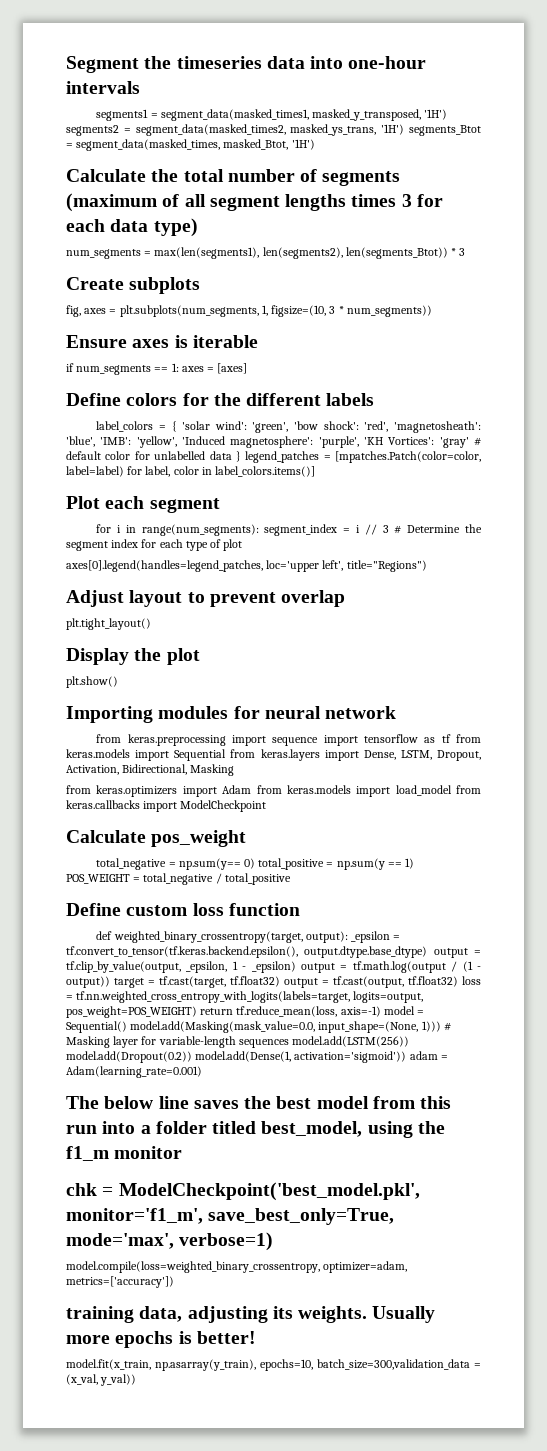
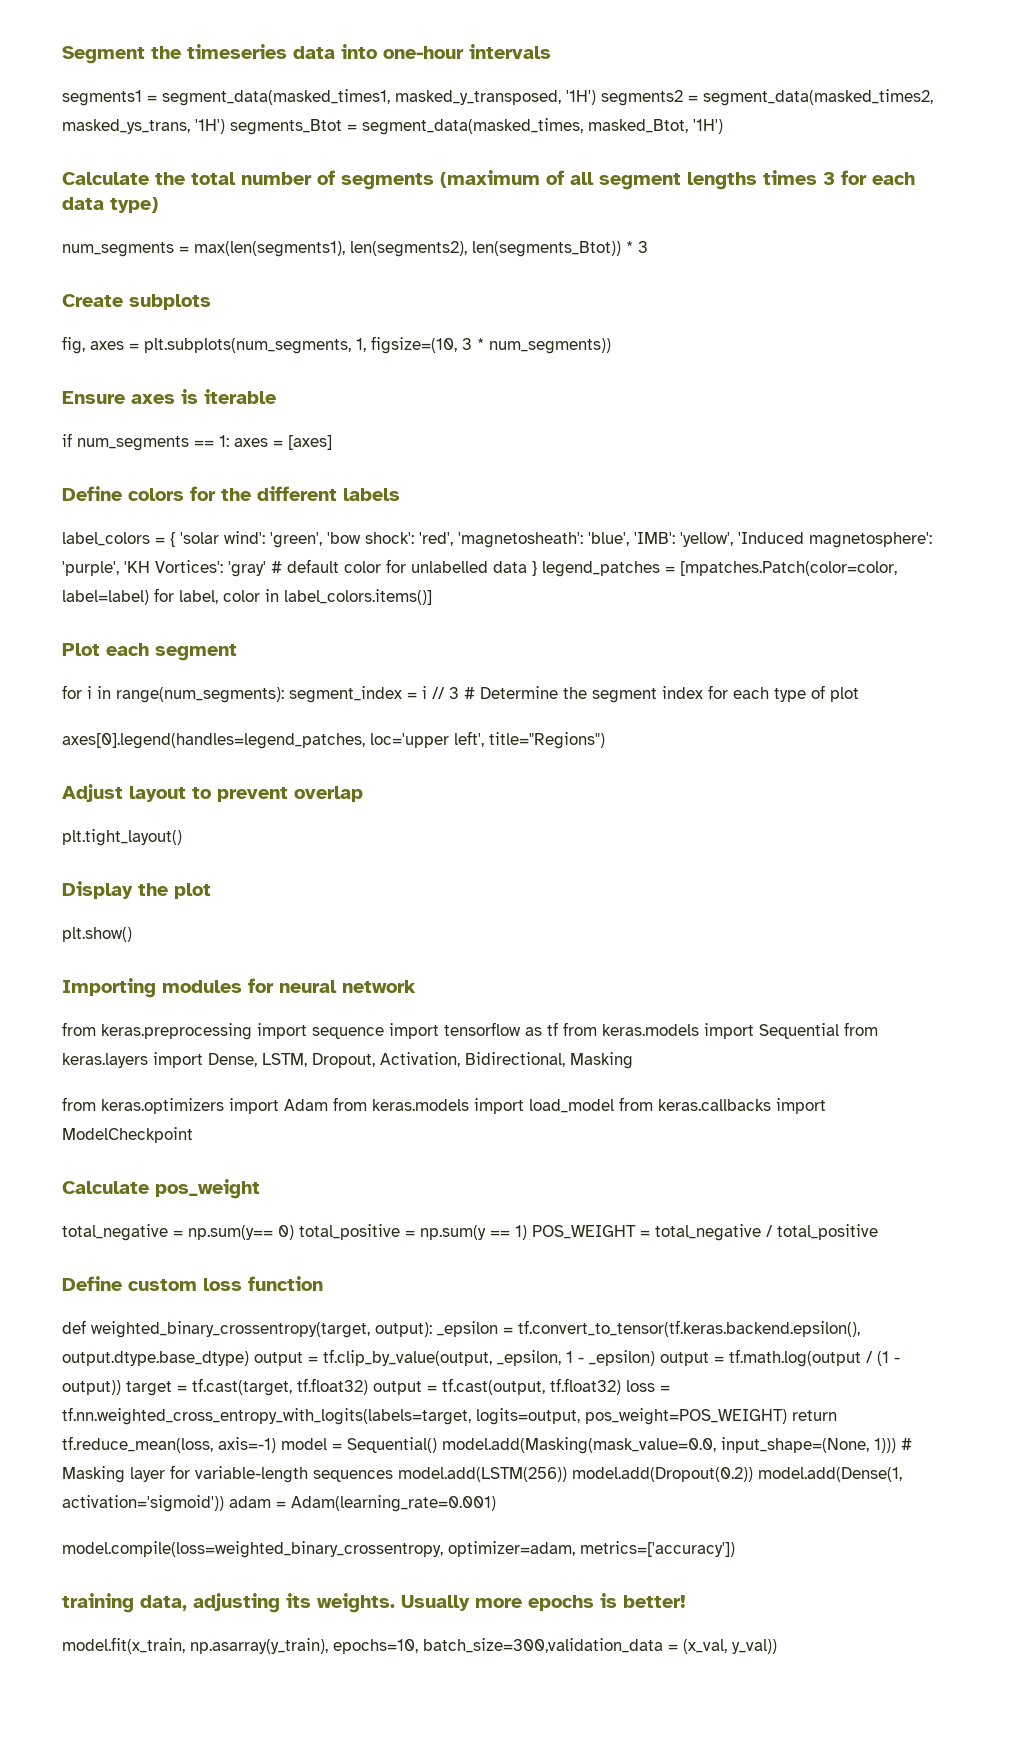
[66,1096,452,1109] [66,1121,445,1138] [66,1146,183,1161] [66,1182,420,1201] [66,1208,395,1225] [66,1232,274,1251] // The below line saves the best model from this run into a folder titled best_model, using the f1_m monitor // chk = ModelCheckpoint('best_model.pkl', monitor='f1_m', save_best_only=True, mode='max', verbose=1) -> (496, 1503) none

